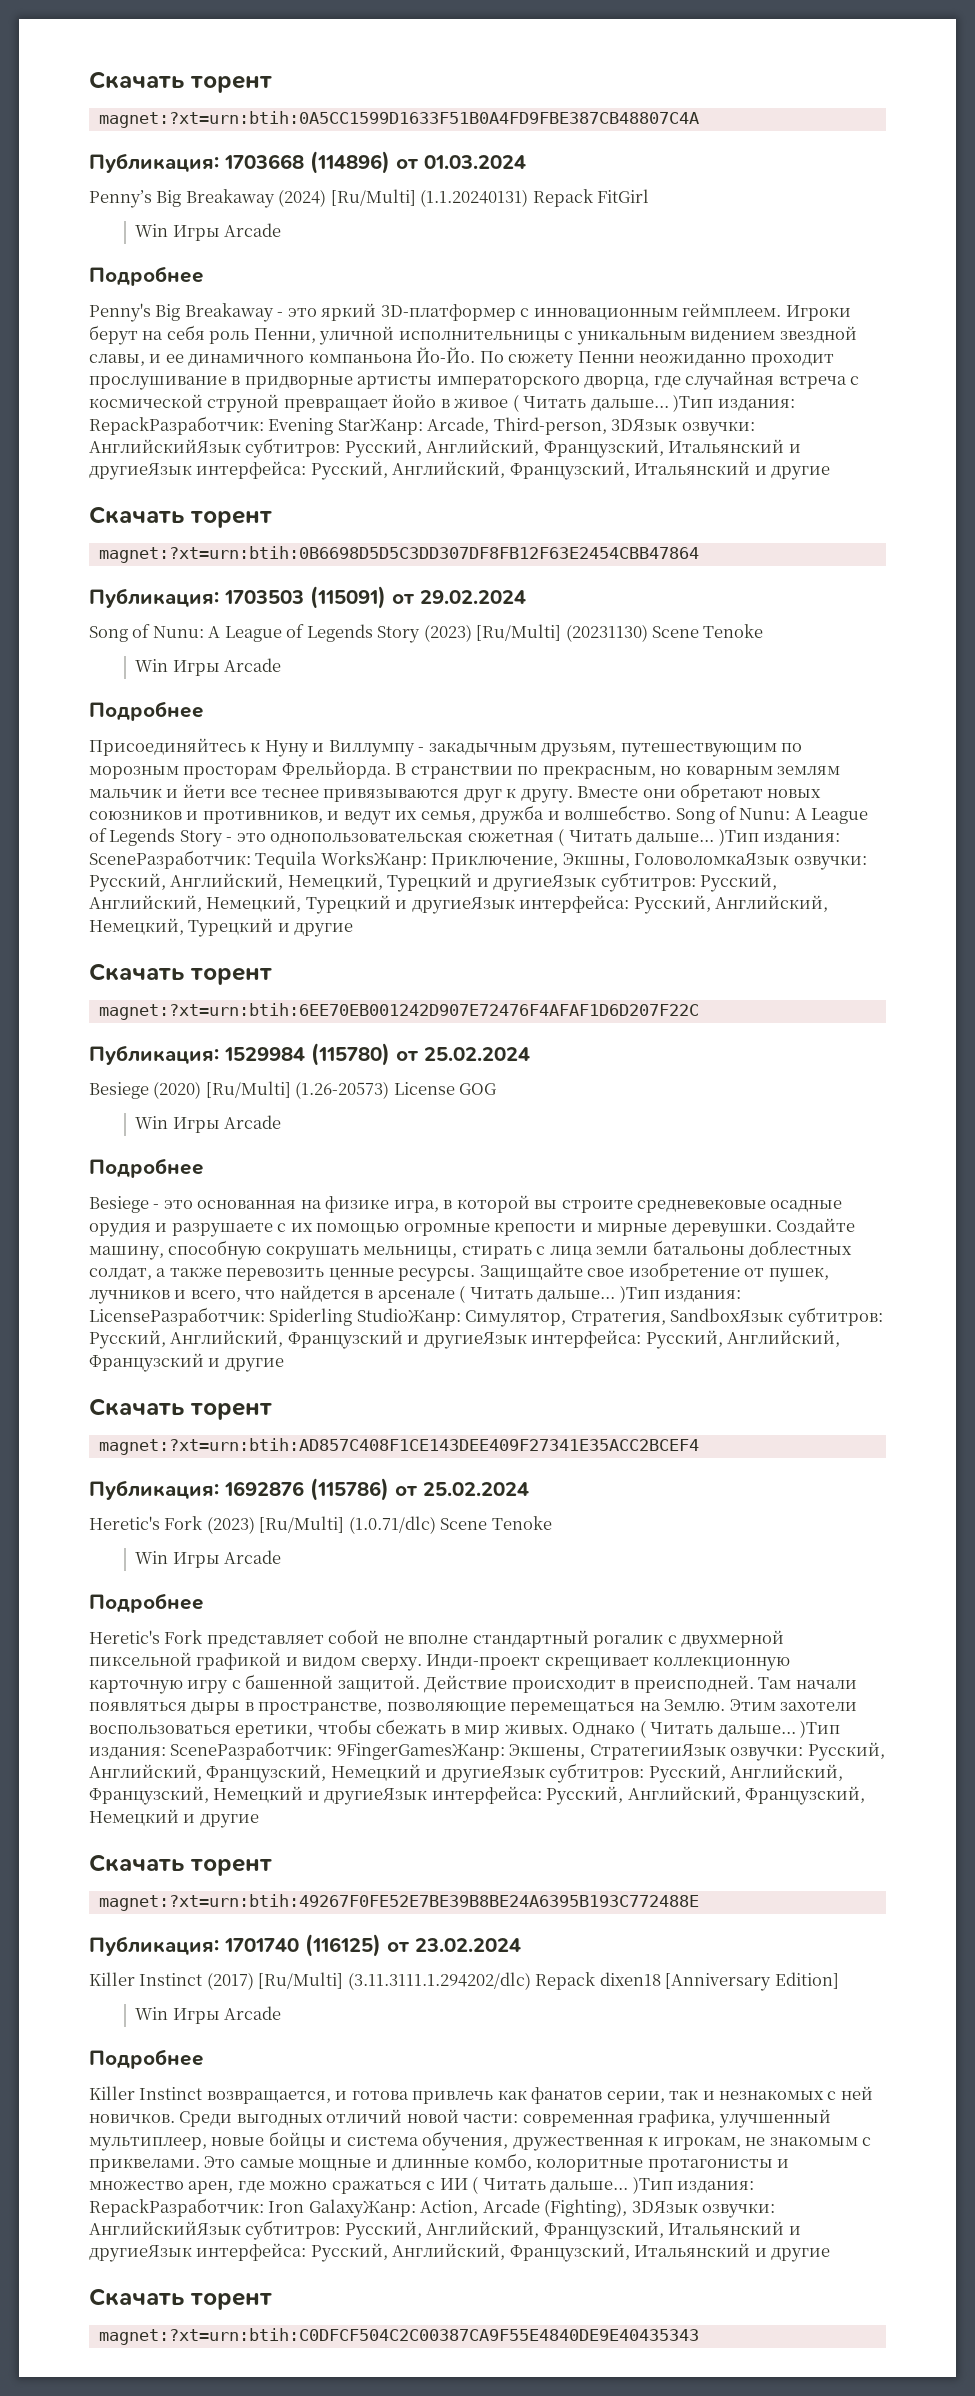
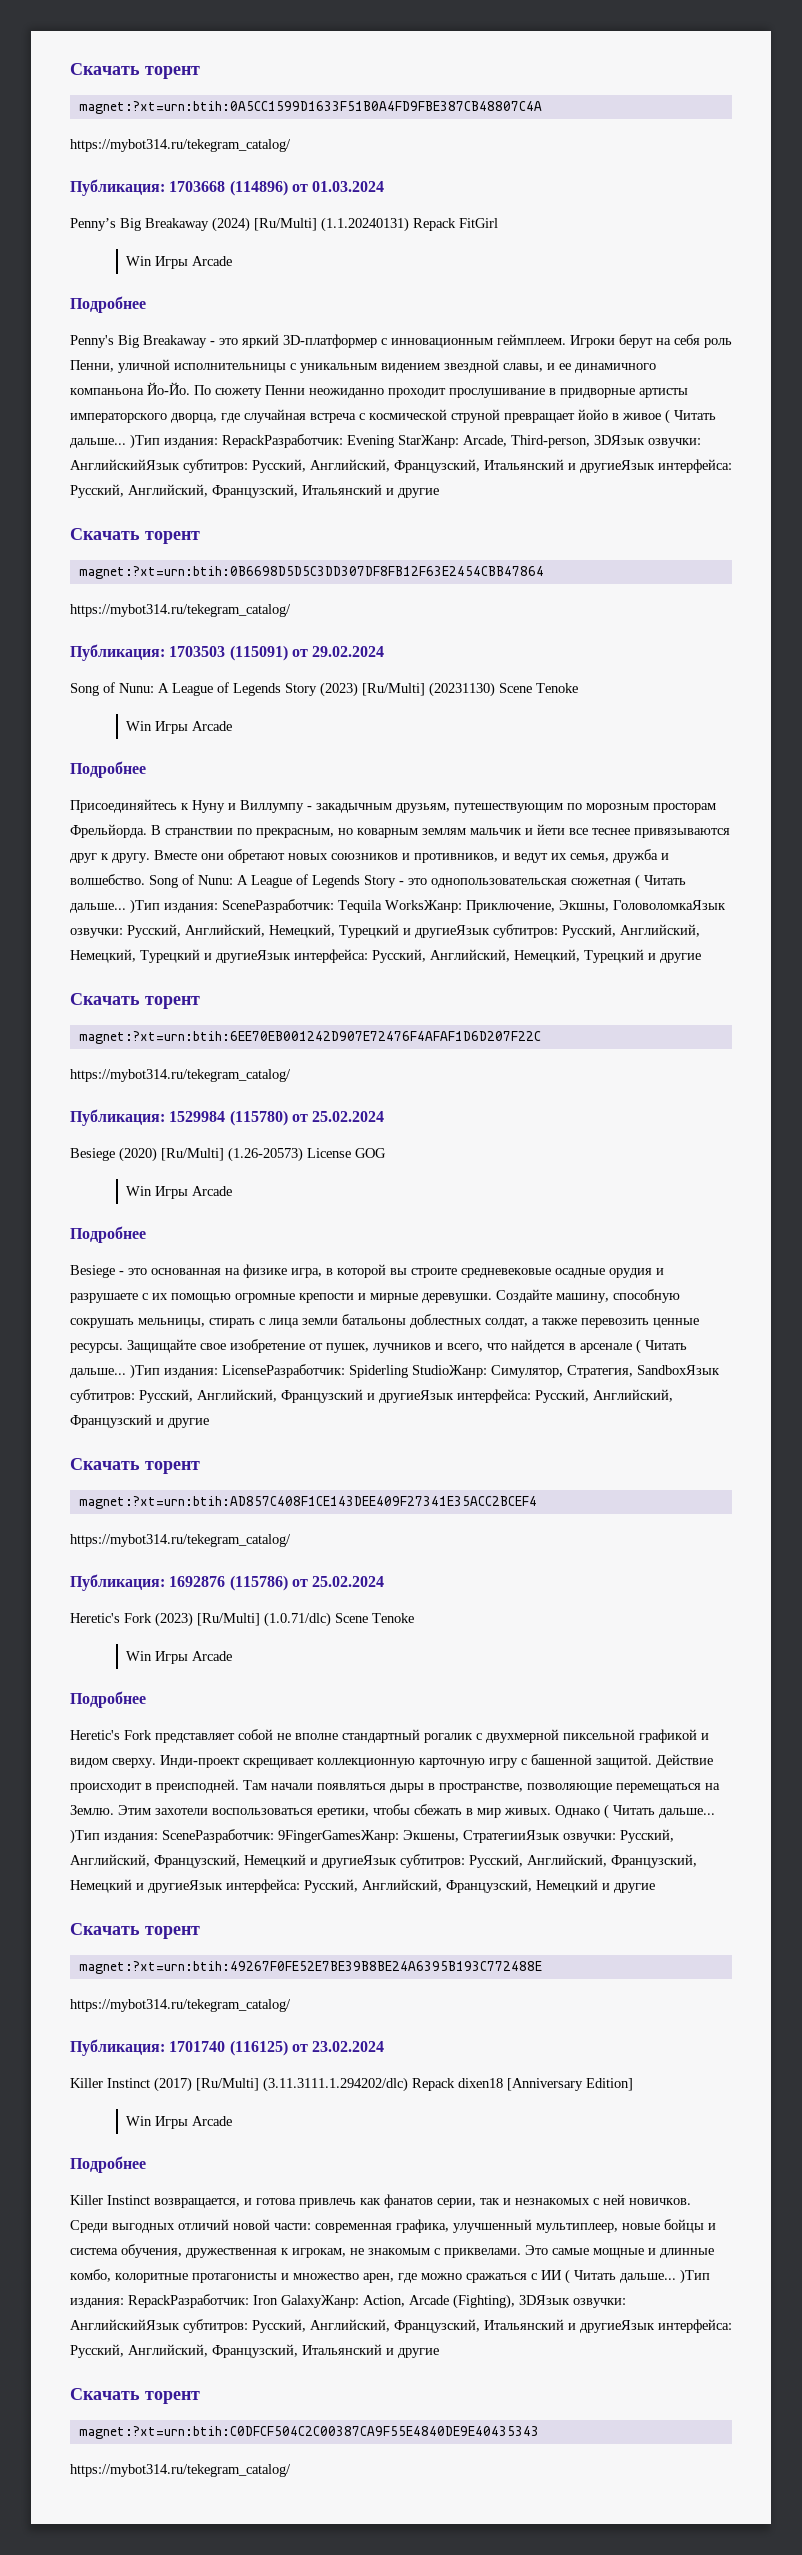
(699, 119) none -> [70,139,291,152] // https://mybot314.ru/tekegram_catalog/
(699, 554) none -> [70,604,291,617] // https://mybot314.ru/tekegram_catalog/
(699, 1011) none -> [70,1069,291,1082] // https://mybot314.ru/tekegram_catalog/
(699, 1446) none -> [70,1534,291,1547] // https://mybot314.ru/tekegram_catalog/
(699, 1902) none -> [70,1999,291,2012] // https://mybot314.ru/tekegram_catalog/
(699, 2336) none -> [70,2464,291,2477] // https://mybot314.ru/tekegram_catalog/

